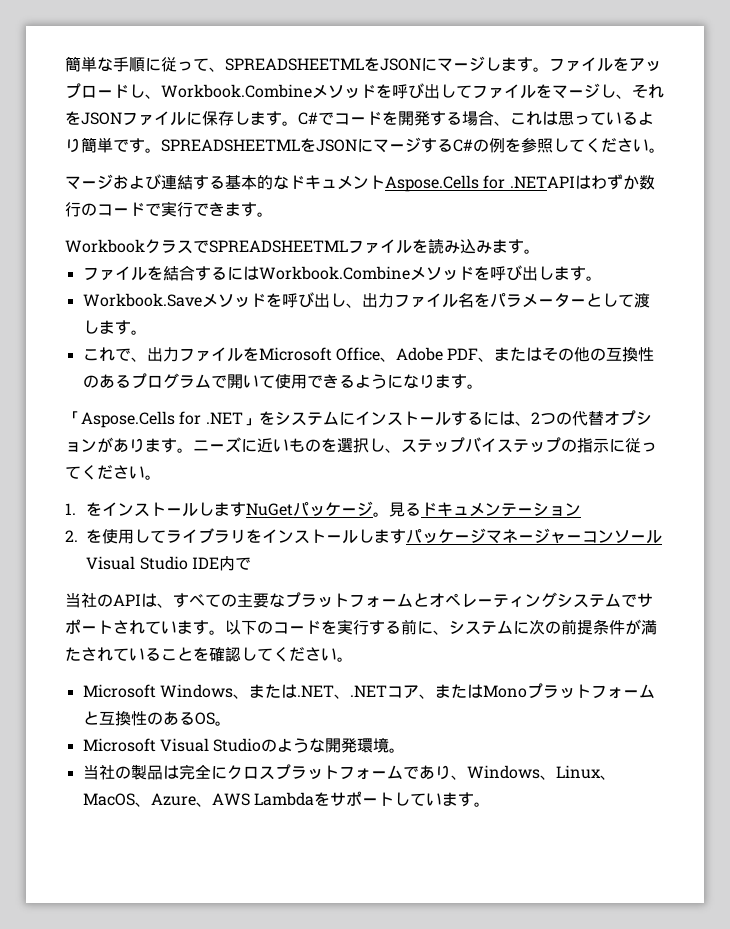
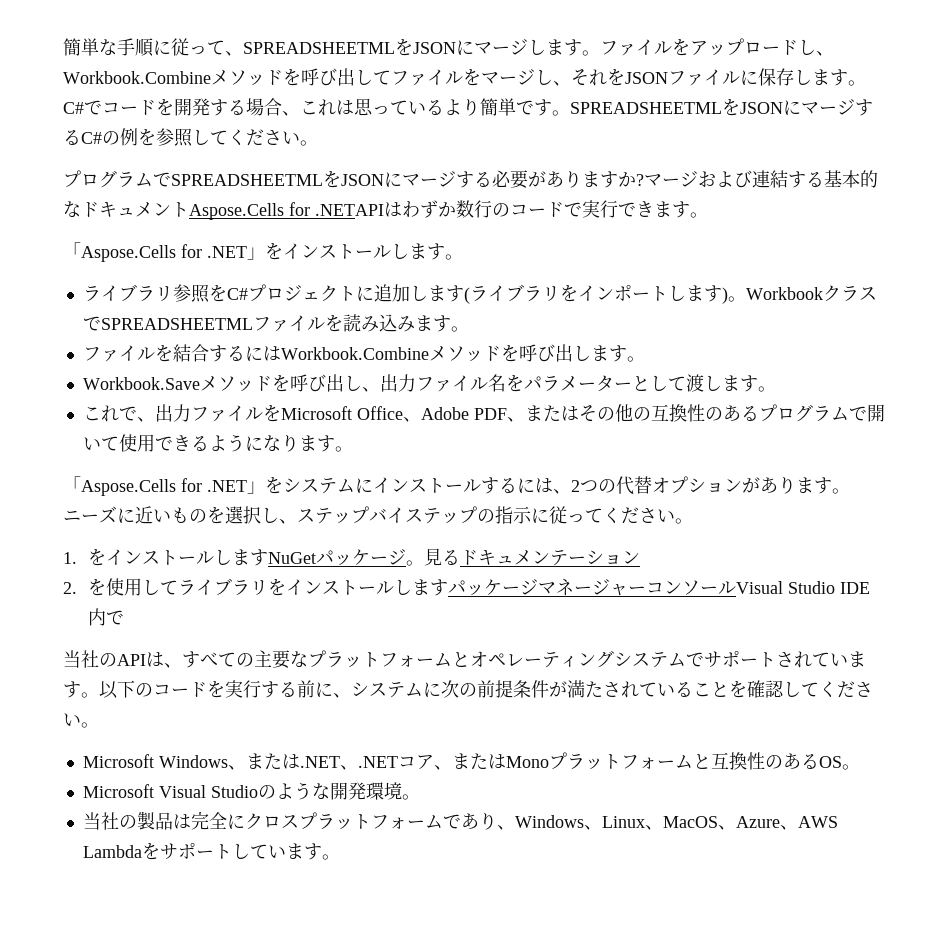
(665, 150) none -> [63,170,644,189] プログラムでSPREADSHEETMLをJSONにマージする必要がありますか?
(273, 214) none -> [63,242,463,262] [82,284,746,304] 「Aspose.Cells for .NET」をインストールします。 // ライブラリ参照をC#プロジェクトに追加します(ライブラリをインポートします)。

